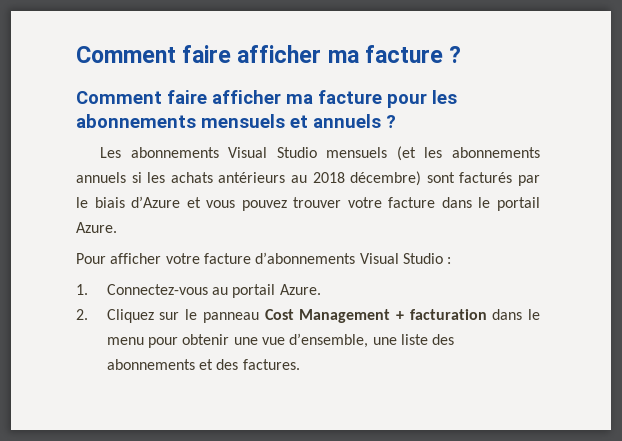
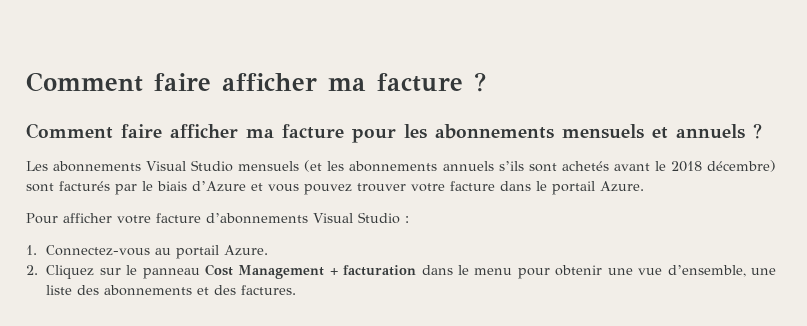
[131,172,307,183] si les achats antérieurs au -> [498,161,666,172] s’ils sont achetés avant le

